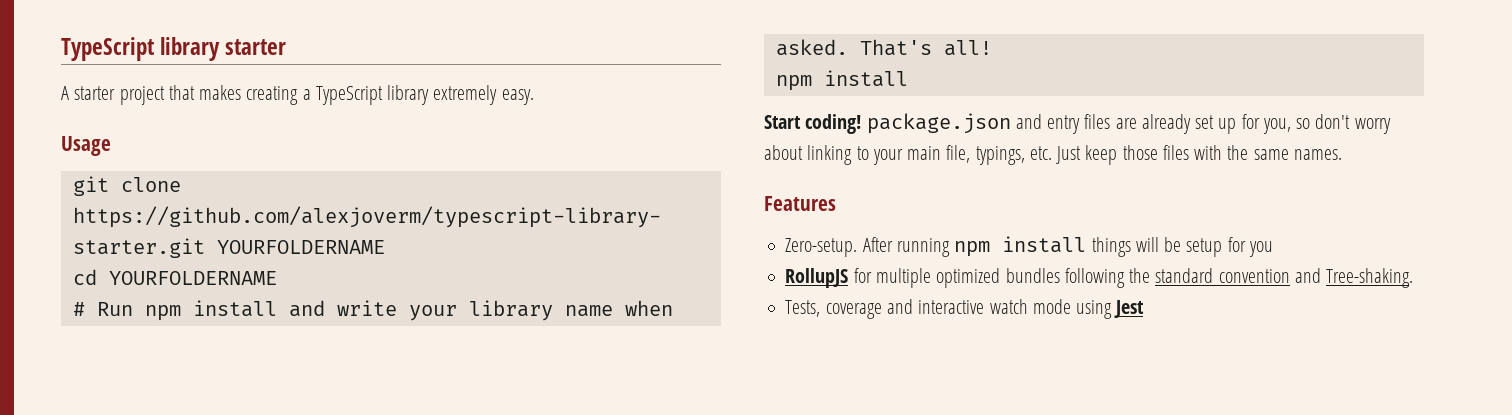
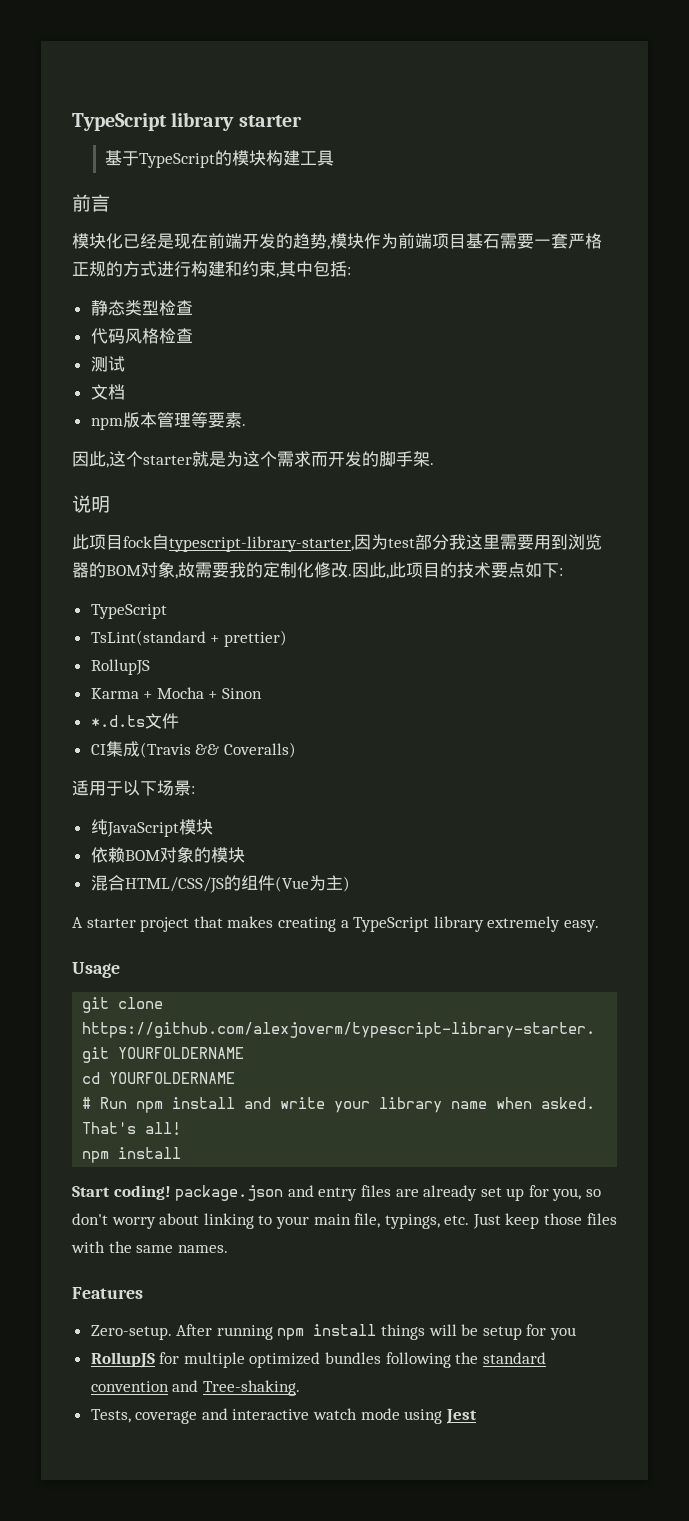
(287, 47) none -> [105,150,335,168] [72,194,110,212] [72,233,602,250] [72,261,351,278] [90,300,193,316] [90,328,193,344] [90,356,125,372] [90,384,125,400] [90,412,246,430] [72,451,434,468] [72,495,110,513] [72,534,602,552] [72,561,563,579] [90,604,167,619] [90,630,287,647] [90,659,150,675] [90,687,263,699] [90,713,179,729] [90,741,296,758] [72,780,195,796] [90,819,213,837] [90,846,245,863] [90,875,350,893] // 基于TypeScript的模块构建工具 // 前言 // 模块化已经是现在前端开发的趋势,模块作为前端项目基石需要一套严格正规的方式进行构建和约束,其中包括: // 静态类型检查 // 代码风格检查 // 测试 // 文档 // npm版本管理等要素. // 因此,这个starter就是为这个需求而开发的脚手架. // 说明 // 此项目fock自typescript-library-starter,因为test部分我这里需要用到浏览器的BOM对象,故需要我的定制化修改.因此,此项目的技术要点如下: // TypeScript // TsLint(standard + prettier) // RollupJS // Karma + Mocha + Sinon // *.d.ts文件 // CI集成(Travis && Coveralls) // 适用于以下场景: // 纯JavaScript模块 // 依赖BOM对象的模块 // 混合HTML/CSS/JS的组件(Vue为主)

